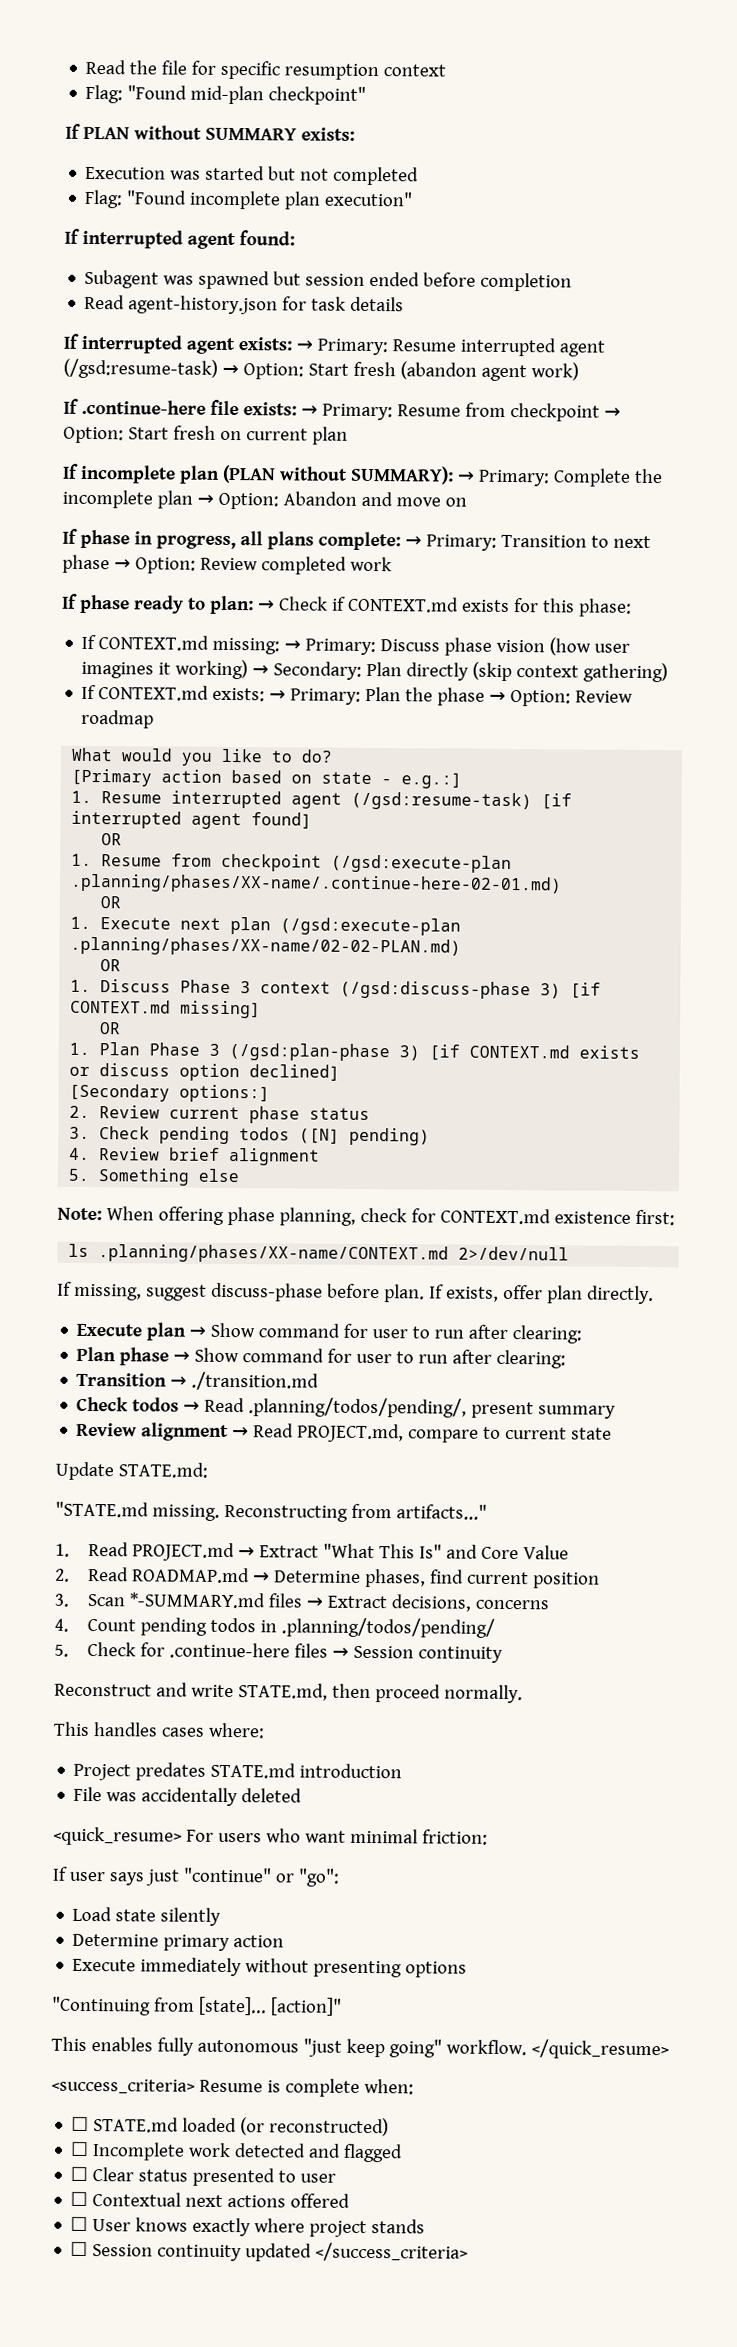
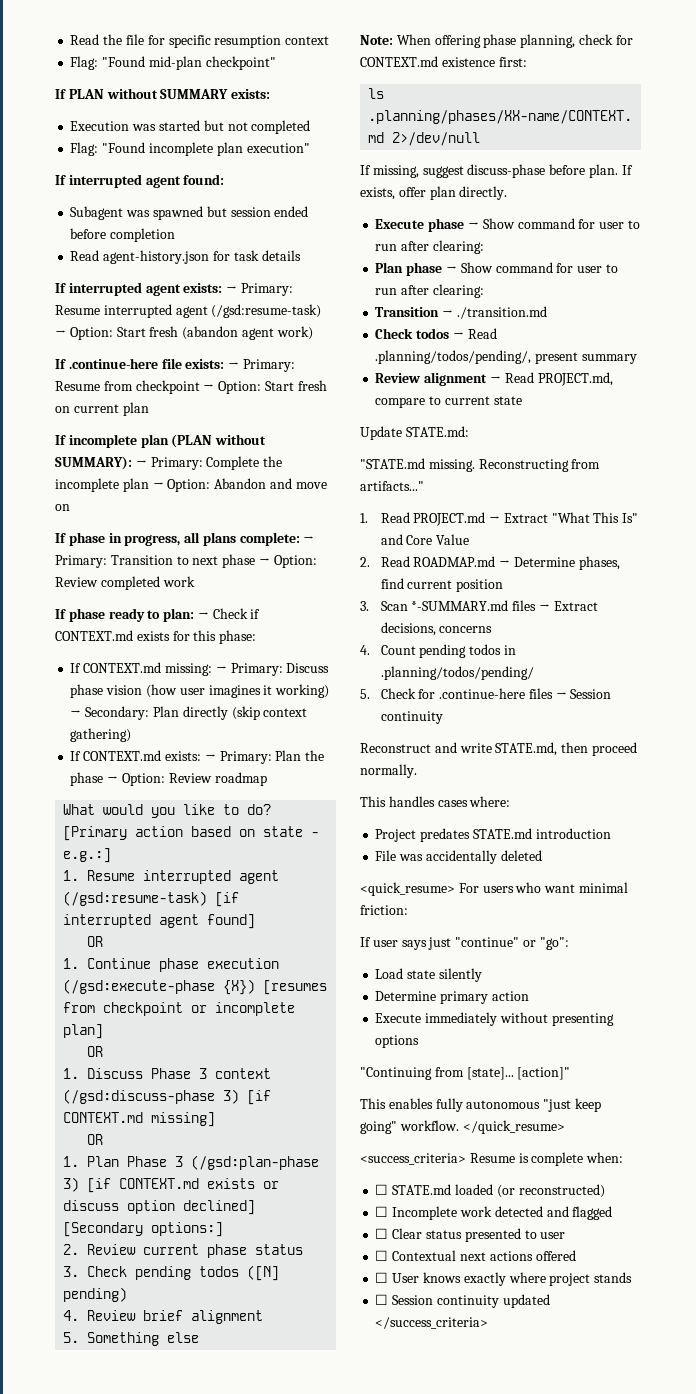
[101,853,513,874] [71,873,563,895] [100,896,122,909] [70,916,462,936] [70,936,462,957] Resume from checkpoint (/gsd:execute-plan .planning/phases/XX-name/.continue-here-02-01.md) // OR // 1. Execute next plan (/gsd:execute-plan .planning/phases/XX-name/02-02-PLAN.md) -> [87,958,280,972] [63,979,328,995] [63,1002,296,1016] [63,1024,104,1039] Continue phase execution (/gsd:execute-phase {X}) [resumes from checkpoint or incomplete plan]
[146,1322,187,1341] plan -> [428,218,465,232] phase

